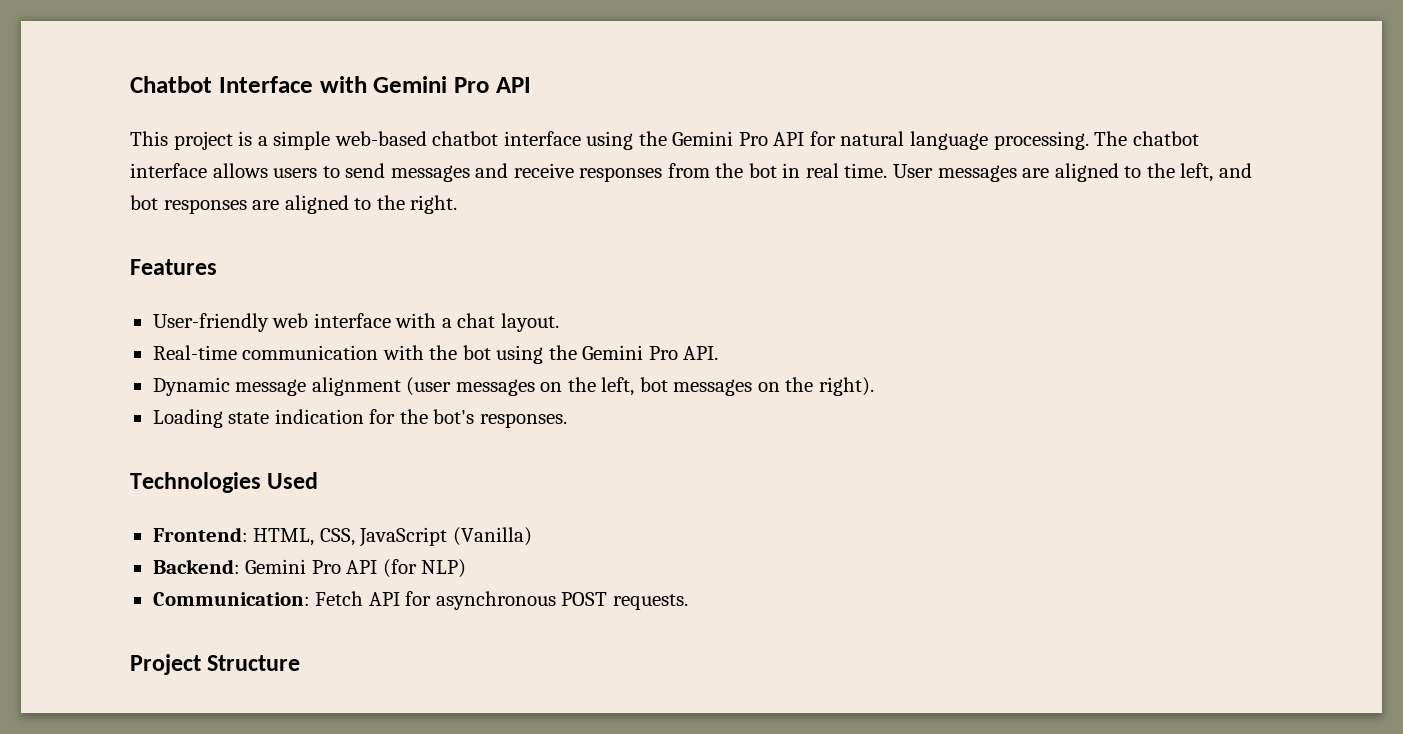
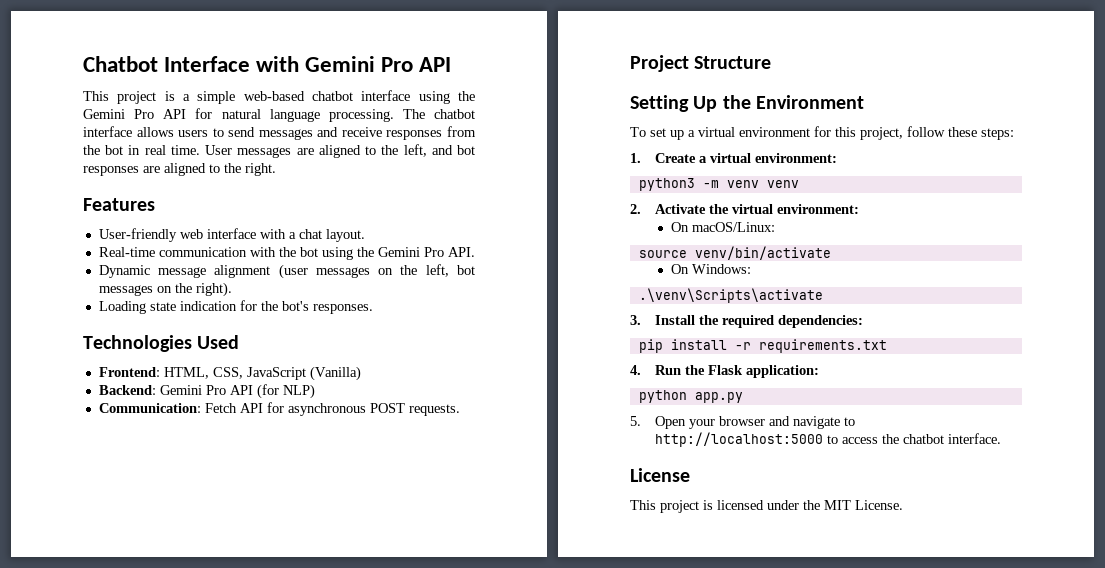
(301, 663) none -> [630,95,864,112] [630,126,1014,140] [630,153,838,163] [638,178,799,191] [630,204,860,214] [671,222,776,232] [638,246,831,260] [671,264,752,274] [638,288,823,303] [630,315,864,328] [638,339,887,353] [630,365,820,378] [638,390,743,403] [630,416,856,429] [655,432,1002,447] [630,468,690,482] [630,500,903,513] // Setting Up the Environment // To set up a virtual environment for this project, follow these steps: // 1. Create a virtual environment: // python3 -m venv venv // 2. Activate the virtual environment: // On macOS/Linux: // source venv/bin/activate // On Windows: // .\venv\Scripts\activate // 3. Install the required dependencies: // pip install -r requirements.txt // 4. Run the Flask application: // python app.py // 5. Open your browser and navigate to http://localhost:5000 to access the chatbot interface. // License // This project is licensed under the MIT License.

